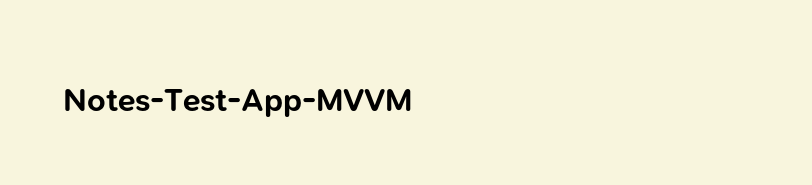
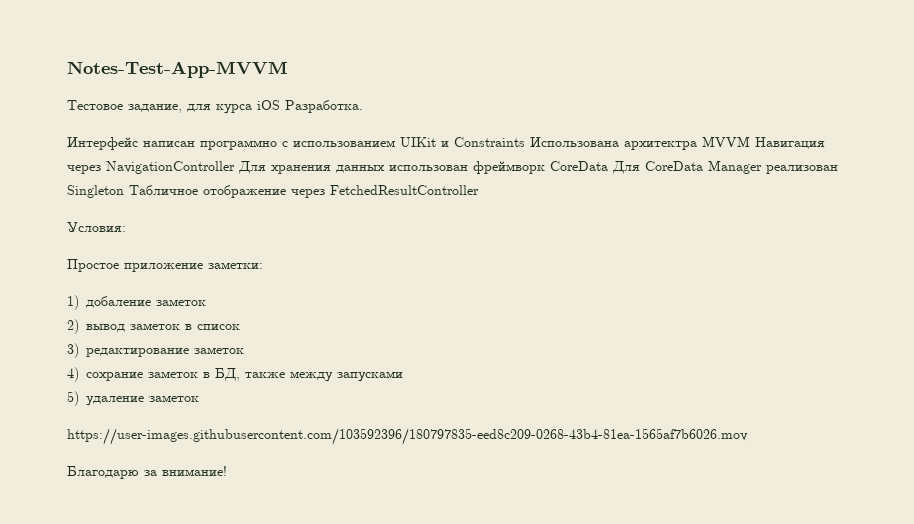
(412, 102) none -> [67,100,363,114] [67,136,825,150] [67,160,838,174] [67,185,479,198] [67,222,126,232] [67,259,263,272] [67,295,206,310] [67,319,240,334] [67,343,244,358] [67,367,403,382] [67,391,199,406] [67,428,748,445] [67,466,227,479] // Тестовое задание, для курса iOS Разработка. // Интерфейс написан программно с использованием UIKit и Constraints Использована архитектра MVVM Навигация через NavigationController Для хранения данных использован фреймворк CoreData Для CoreData Manager реализован Singleton Табличное отображение через FetchedResultController // Условия: // Простое приложение заметки: // 1) добаление заметок // 2) вывод заметок в список // 3) редактирование заметок // 4) сохрание заметок в БД, также между запусками // 5) удаление заметок // https://user-images.githubusercontent.com/103592396/180797835-eed8c209-0268-43b4-81ea-1565af7b6026.mov // Благодарю за внимание!

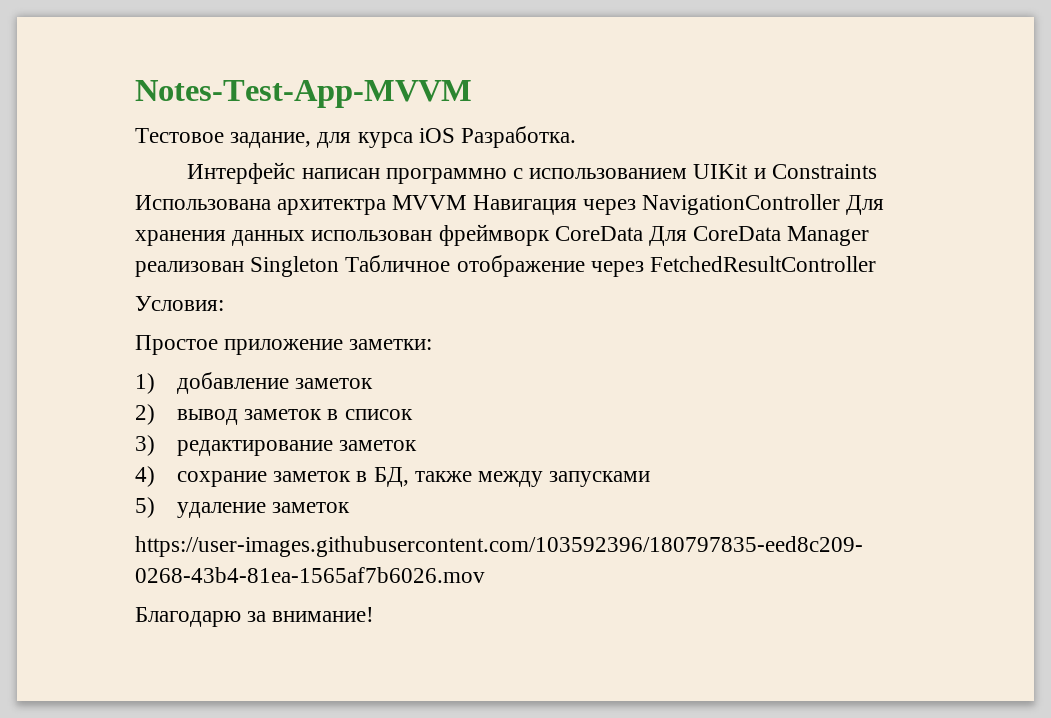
[86,296,151,308] добаление -> [176,372,289,394] добавление

